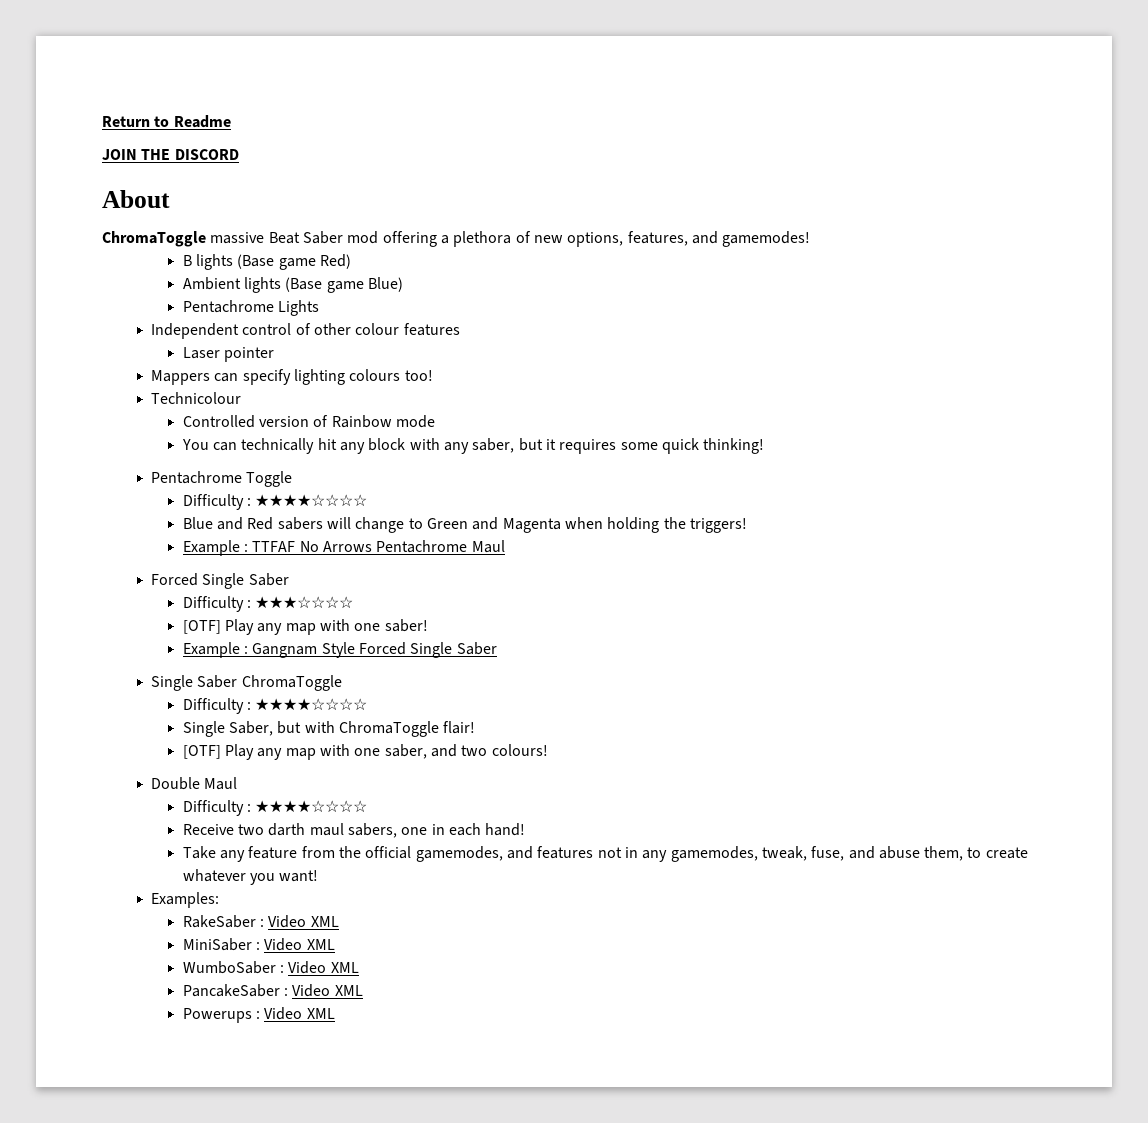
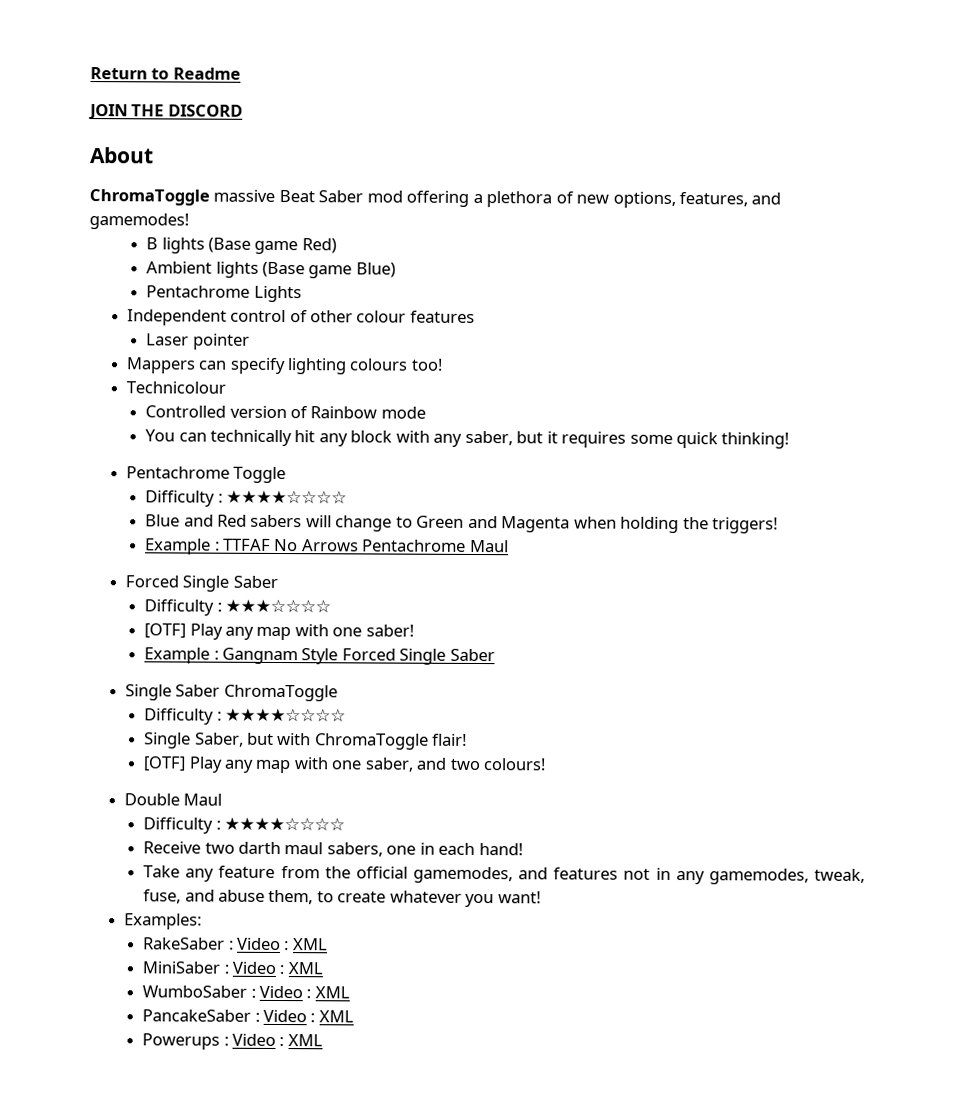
(307, 921) none -> [284,941,290,951] :
(303, 944) none -> [279,965,285,975] :
(327, 967) none -> [306,989,312,999] :
(331, 990) none -> [310,1013,316,1023] :
(303, 1013) none -> [279,1037,285,1047] :

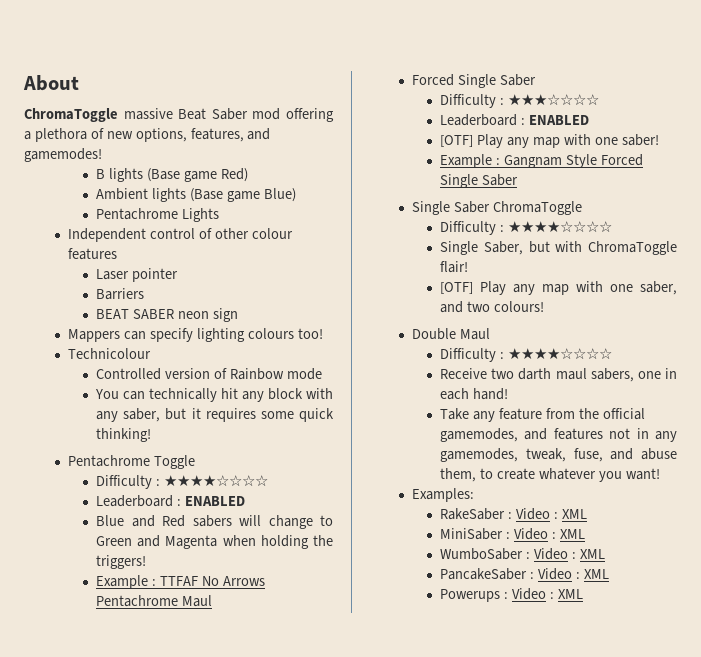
[90,67,241,80] [88,104,243,120] Return to Readme // JOIN THE DISCORD // -> (23, 83) none
(250, 341) none -> [96,288,145,300] [96,308,238,322] // Barriers // BEAT SABER neon sign
(348, 497) none -> [96,495,245,507] // Leaderboard : ENABLED
(332, 606) none -> [440,114,589,126] // Leaderboard : ENABLED

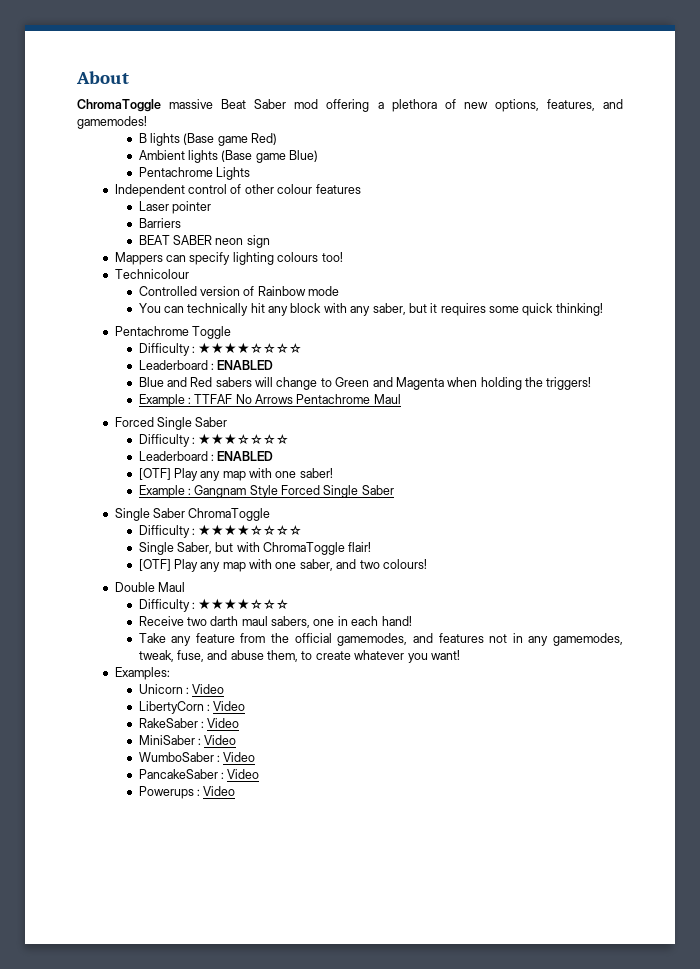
[507,348,612,360] ★★★★☆☆☆☆ -> [198,598,290,609] ★★★★☆☆☆
(475, 495) none -> [138,684,225,694] [138,701,246,714] // Unicorn : Video // LibertyCorn : Video
[553,509,587,519] : XML -> (240, 723) none
[551,529,585,539] : XML -> (237, 740) none
[571,549,605,559] : XML -> (256, 757) none
[575,569,609,579] : XML -> (260, 774) none
[549,589,583,599] : XML -> (236, 791) none

